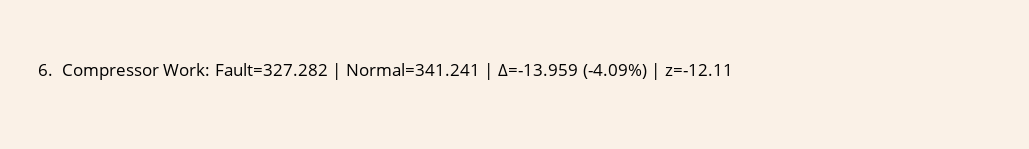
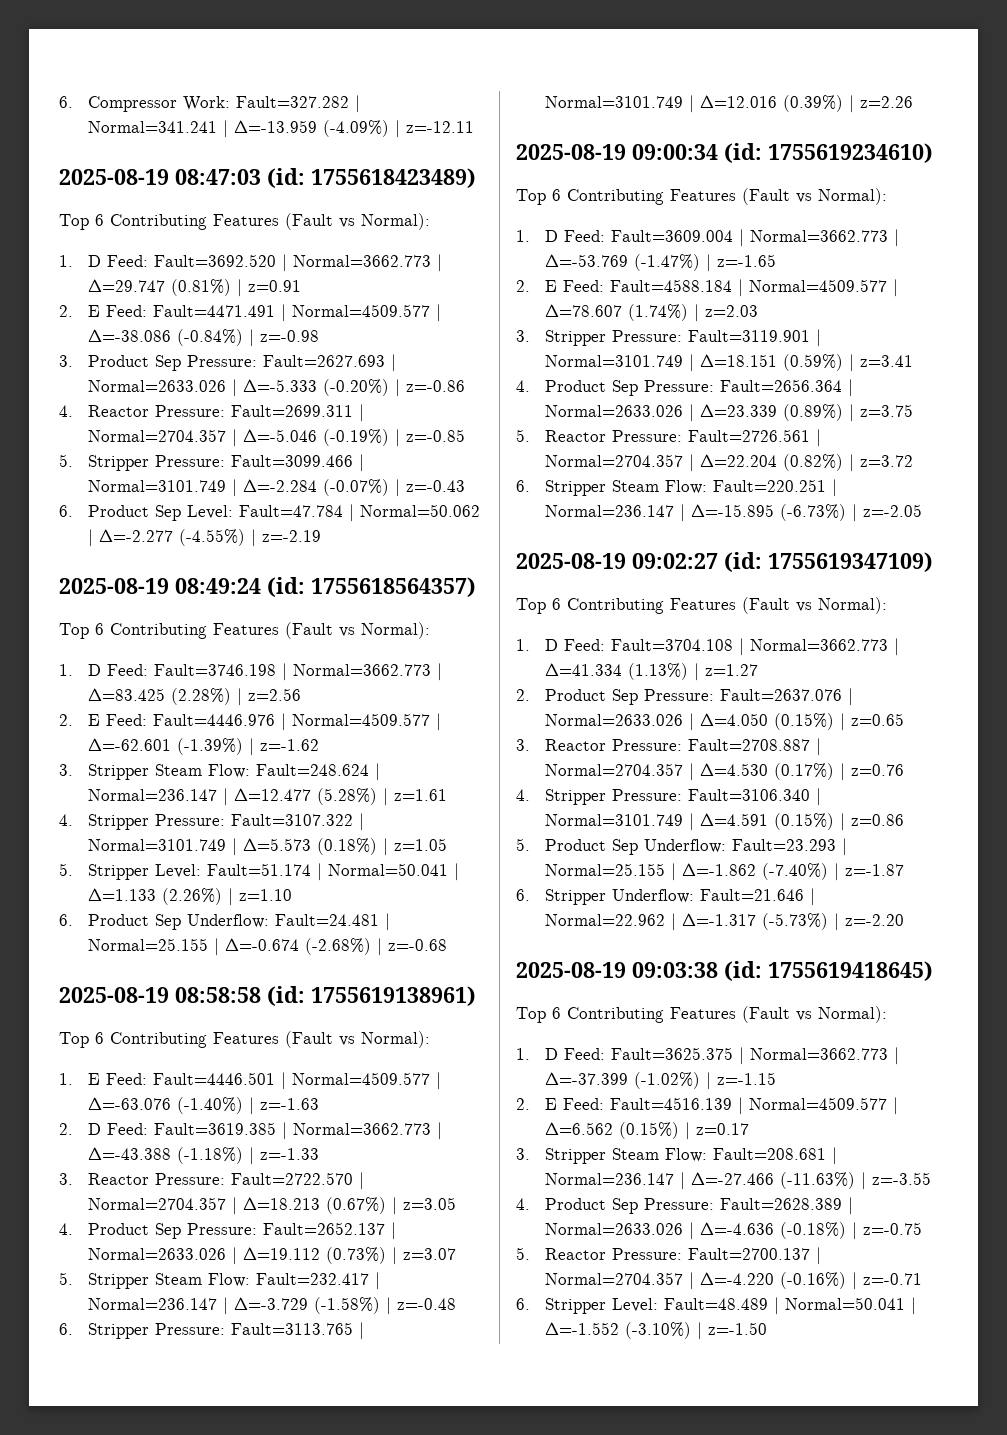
(733, 70) none -> [59,168,476,188] [59,213,430,230] [59,254,443,272] [88,279,302,297] [59,304,442,322] [88,329,320,347] [59,354,397,372] [88,379,466,397] [59,404,365,422] [88,429,466,447] [59,454,365,472] [88,479,466,497] [59,504,481,522] [88,529,322,547] [59,577,476,597] [59,622,430,639] [59,663,443,681] [88,688,302,706] [59,713,442,731] [88,738,320,756] [59,763,381,781] [88,788,448,806] [59,813,365,831] [88,838,448,856] [59,863,460,881] [88,888,293,906] [59,913,391,931] [88,938,448,956] [59,986,476,1006] [59,1031,430,1048] [59,1072,442,1090] [88,1097,320,1115] [59,1122,443,1140] [88,1147,320,1165] [59,1172,365,1190] [88,1197,457,1215] [59,1222,397,1240] [88,1247,457,1265] [59,1272,381,1290] [88,1297,457,1315] [59,1322,365,1340] [545,95,914,113] [516,143,933,163] [516,188,887,205] [516,229,900,247] [545,254,777,272] [516,279,899,297] [545,304,759,322] [516,329,822,347] [545,354,914,372] [516,379,854,397] [545,404,914,422] [516,429,822,447] [545,454,914,472] [516,479,838,497] [545,504,923,522] [516,552,933,572] [516,597,887,614] [516,638,900,656] [545,663,759,681] [516,688,854,706] [545,713,905,731] [516,738,822,756] [545,763,905,781] [516,788,822,806] [545,813,905,831] [516,838,848,856] [545,863,905,881] [516,888,816,906] [545,913,905,931] [516,961,933,981] [516,1006,887,1023] [516,1047,900,1065] [545,1072,777,1090] [516,1097,899,1115] [545,1122,750,1140] [516,1147,838,1165] [545,1172,932,1190] [516,1197,854,1215] [545,1222,923,1240] [516,1247,822,1265] [545,1272,923,1290] [516,1297,917,1315] [545,1322,768,1340] // 2025-08-19 08:47:03 (id: 1755618423489) // Top 6 Contributing Features (Fault vs Normal): // 1. D Feed: Fault=3692.520 | Normal=3662.773 | Δ=29.747 (0.81%) | z=0.91 // 2. E Feed: Fault=4471.491 | Normal=4509.577 | Δ=-38.086 (-0.84%) | z=-0.98 // 3. Product Sep Pressure: Fault=2627.693 | Normal=2633.026 | Δ=-5.333 (-0.20%) | z=-0.86 // 4. Reactor Pressure: Fault=2699.311 | Normal=2704.357 | Δ=-5.046 (-0.19%) | z=-0.85 // 5. Stripper Pressure: Fault=3099.466 | Normal=3101.749 | Δ=-2.284 (-0.07%) | z=-0.43 // 6. Product Sep Level: Fault=47.784 | Normal=50.062 | Δ=-2.277 (-4.55%) | z=-2.19 // 2025-08-19 08:49:24 (id: 1755618564357) // Top 6 Contributing Features (Fault vs Normal): // 1. D Feed: Fault=3746.198 | Normal=3662.773 | Δ=83.425 (2.28%) | z=2.56 // 2. E Feed: Fault=4446.976 | Normal=4509.577 | Δ=-62.601 (-1.39%) | z=-1.62 // 3. Stripper Steam Flow: Fault=248.624 | Normal=236.147 | Δ=12.477 (5.28%) | z=1.61 // 4. Stripper Pressure: Fault=3107.322 | Normal=3101.749 | Δ=5.573 (0.18%) | z=1.05 // 5. Stripper Level: Fault=51.174 | Normal=50.041 | Δ=1.133 (2.26%) | z=1.10 // 6. Product Sep Underflow: Fault=24.481 | Normal=25.155 | Δ=-0.674 (-2.68%) | z=-0.68 // 2025-08-19 08:58:58 (id: 1755619138961) // Top 6 Contributing Features (Fault vs Normal): // 1. E Feed: Fault=4446.501 | Normal=4509.577 | Δ=-63.076 (-1.40%) | z=-1.63 // 2. D Feed: Fault=3619.385 | Normal=3662.773 | Δ=-43.388 (-1.18%) | z=-1.33 // 3. Reactor Pressure: Fault=2722.570 | Normal=2704.357 | Δ=18.213 (0.67%) | z=3.05 // 4. Product Sep Pressure: Fault=2652.137 | Normal=2633.026 | Δ=19.112 (0.73%) | z=3.07 // 5. Stripper Steam Flow: Fault=232.417 | Normal=236.147 | Δ=-3.729 (-1.58%) | z=-0.48 // 6. Stripper Pressure: Fault=3113.765 | Normal=3101.749 | Δ=12.016 (0.39%) | z=2.26 // 2025-08-19 09:00:34 (id: 1755619234610) // Top 6 Contributing Features (Fault vs Normal): // 1. D Feed: Fault=3609.004 | Normal=3662.773 | Δ=-53.769 (-1.47%) | z=-1.65 // 2. E Feed: Fault=4588.184 | Normal=4509.577 | Δ=78.607 (1.74%) | z=2.03 // 3. Stripper Pressure: Fault=3119.901 | Normal=3101.749 | Δ=18.151 (0.59%) | z=3.41 // 4. Product Sep Pressure: Fault=2656.364 | Normal=2633.026 | Δ=23.339 (0.89%) | z=3.75 // 5. Reactor Pressure: Fault=2726.561 | Normal=2704.357 | Δ=22.204 (0.82%) | z=3.72 // 6. Stripper Steam Flow: Fault=220.251 | Normal=236.147 | Δ=-15.895 (-6.73%) | z=-2.05 // 2025-08-19 09:02:27 (id: 1755619347109) // Top 6 Contributing Features (Fault vs Normal): // 1. D Feed: Fault=3704.108 | Normal=3662.773 | Δ=41.334 (1.13%) | z=1.27 // 2. Product Sep Pressure: Fault=2637.076 | Normal=2633.026 | Δ=4.050 (0.15%) | z=0.65 // 3. Reactor Pressure: Fault=2708.887 | Normal=2704.357 | Δ=4.530 (0.17%) | z=0.76 // 4. Stripper Pressure: Fault=3106.340 | Normal=3101.749 | Δ=4.591 (0.15%) | z=0.86 // 5. Product Sep Underflow: Fault=23.293 | Normal=25.155 | Δ=-1.862 (-7.40%) | z=-1.87 // 6. Stripper Underflow: Fault=21.646 | Normal=22.962 | Δ=-1.317 (-5.73%) | z=-2.20 // 2025-08-19 09:03:38 (id: 1755619418645) // Top 6 Contributing Features (Fault vs Normal): // 1. D Feed: Fault=3625.375 | Normal=3662.773 | Δ=-37.399 (-1.02%) | z=-1.15 // 2. E Feed: Fault=4516.139 | Normal=4509.577 | Δ=6.562 (0.15%) | z=0.17 // 3. Stripper Steam Flow: Fault=208.681 | Normal=236.147 | Δ=-27.466 (-11.63%) | z=-3.55 // 4. Product Sep Pressure: Fault=2628.389 | Normal=2633.026 | Δ=-4.636 (-0.18%) | z=-0.75 // 5. Reactor Pressure: Fault=2700.137 | Normal=2704.357 | Δ=-4.220 (-0.16%) | z=-0.71 // 6. Stripper Level: Fault=48.489 | Normal=50.041 | Δ=-1.552 (-3.10%) | z=-1.50

